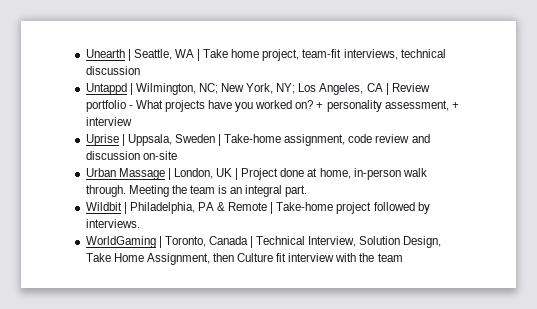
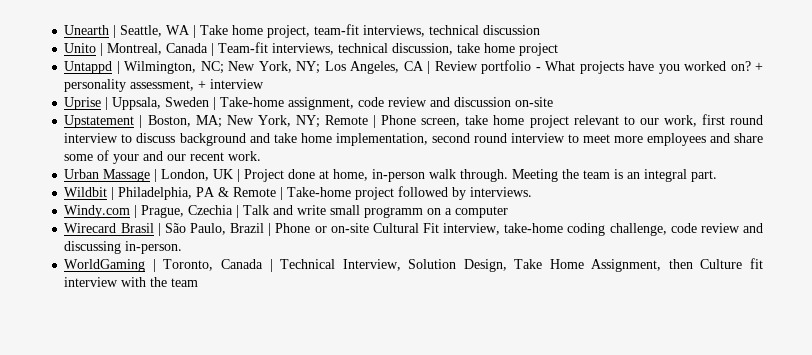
(140, 70) none -> [64,42,559,56] // Unito | Montreal, Canada | Team-fit interviews, technical discussion, take home project
(177, 155) none -> [64,114,764,128] [64,133,764,146] [64,150,262,164] // Upstatement | Boston, MA; New York, NY; Remote | Phone screen, take home project relevant to our work, first round interview to discuss background and take home implementation, second round interview to meet more employees and share some of your and our recent work.
(140, 223) none -> [64,205,509,218] [64,223,763,236] [64,241,183,254] // Windy.com | Prague, Czechia | Talk and write small programm on a computer // Wirecard Brasil | São Paulo, Brazil | Phone or on-site Cultural Fit interview, take-home coding challenge, code review and discussing in-person.

